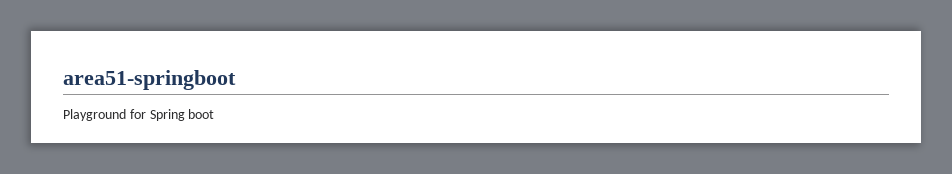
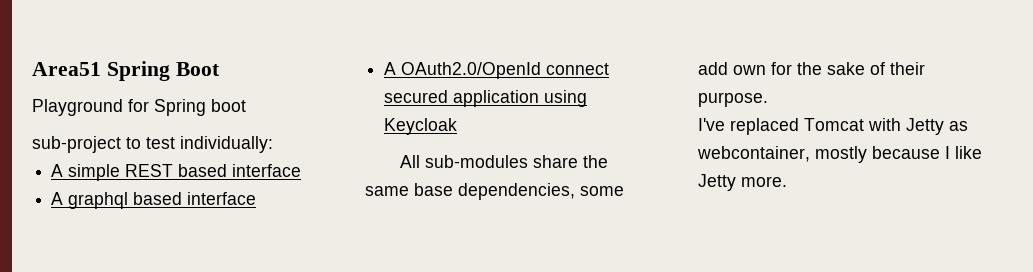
[63,70,236,90] area51-springboot -> [32,61,220,81] Area51 Spring Boot
(215, 114) none -> [32,136,273,153] [51,164,302,181] [51,192,257,209] [384,62,610,79] [384,90,588,107] [384,118,458,135] [399,155,608,168] [365,183,624,200] [698,62,925,75] [698,92,768,107] [698,118,968,135] [697,146,982,163] [698,174,787,191] // sub-project to test individually: // A simple REST based interface // A graphql based interface // A OAuth2.0/OpenId connect secured application using Keycloak // All sub-modules share the same base dependencies, some add own for the sake of their purpose. // I've replaced Tomcat with Jetty as webcontainer, mostly because I like Jetty more.

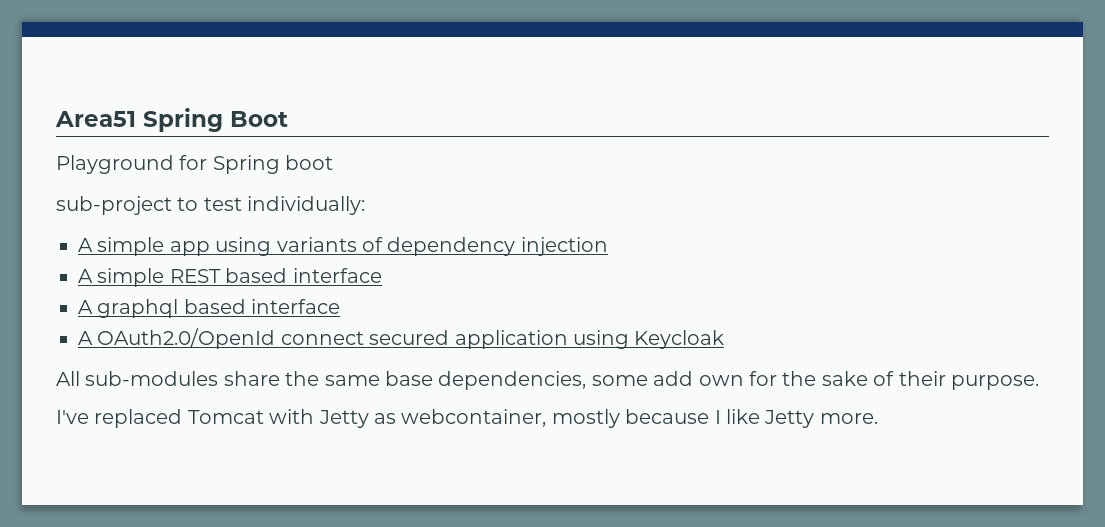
(273, 144) none -> [78,237,608,256] // A simple app using variants of dependency injection

